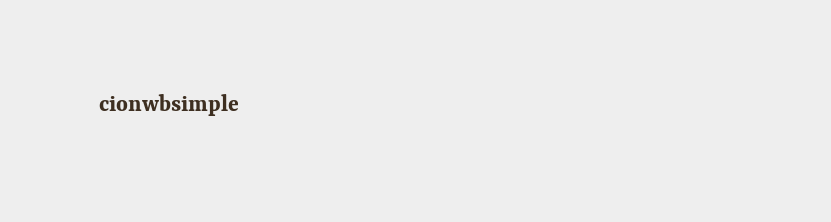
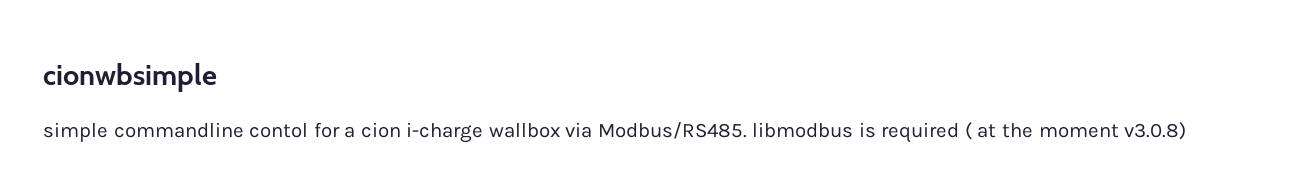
(239, 105) none -> [43,122,1187,143] // simple commandline contol for a cion i-charge wallbox via Modbus/RS485. libmodbus is required ( at the moment v3.0.8)

